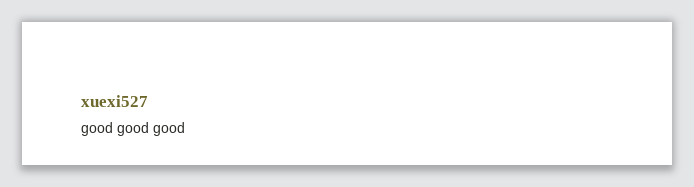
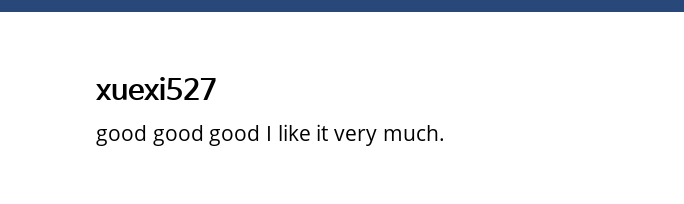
(185, 129) none -> [266,124,445,146] I like it very much.

